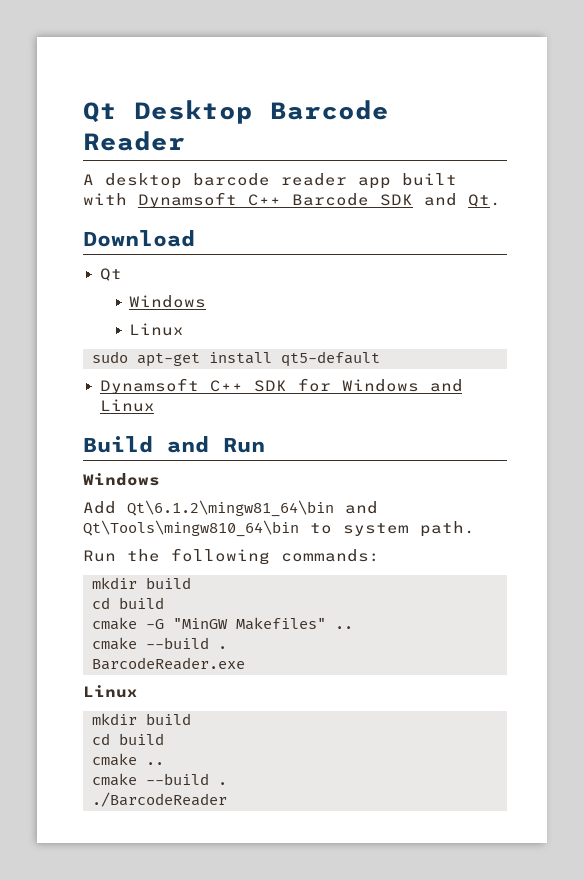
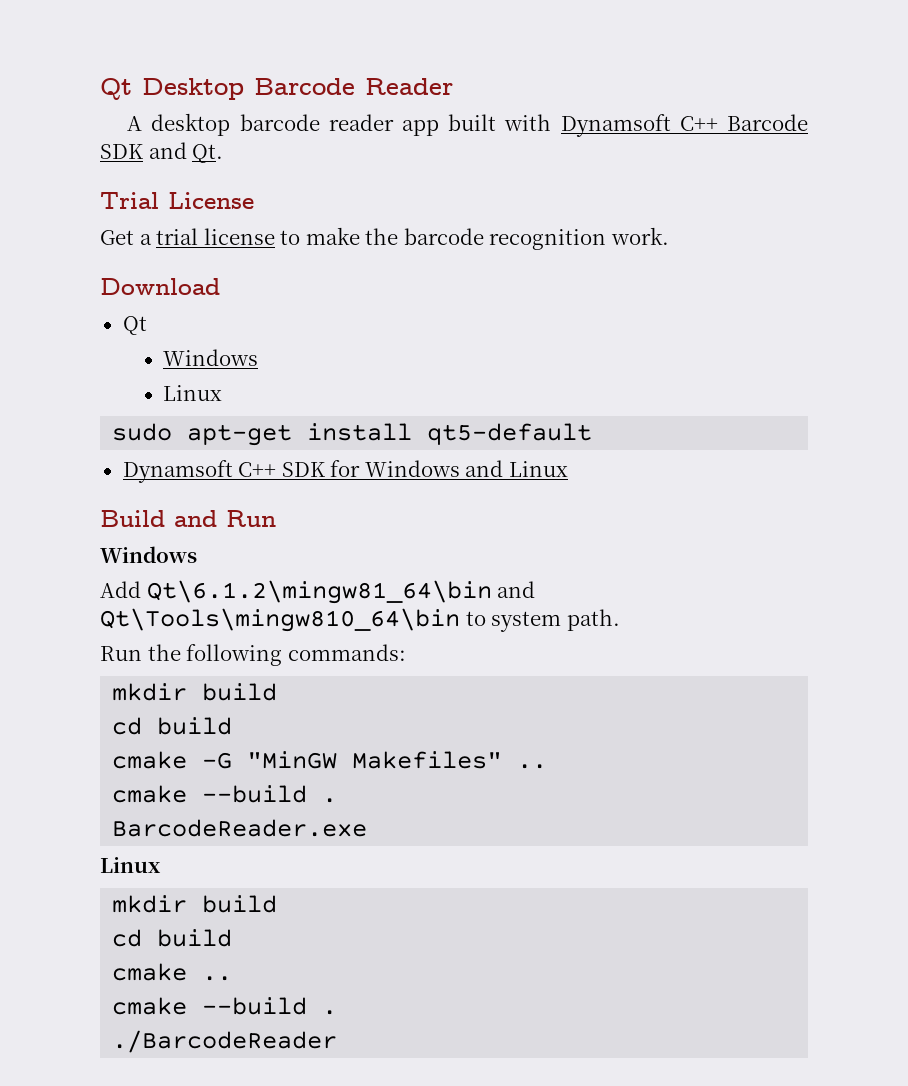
(501, 200) none -> [100,192,254,209] [100,227,669,250] // Trial License // Get a trial license to make the barcode recognition work.

